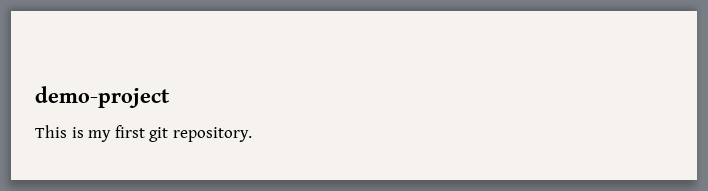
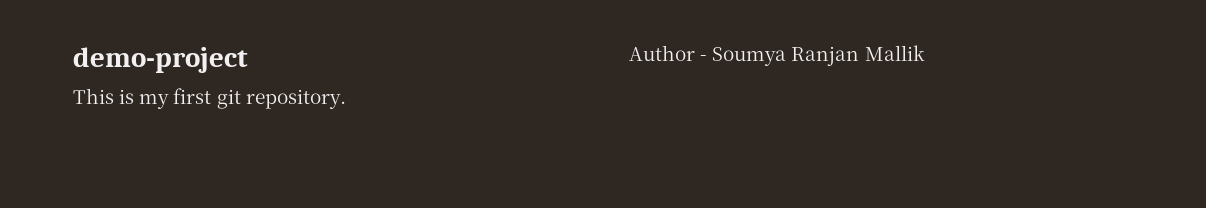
(252, 134) none -> [629,45,925,66] // Author - Soumya Ranjan Mallik

